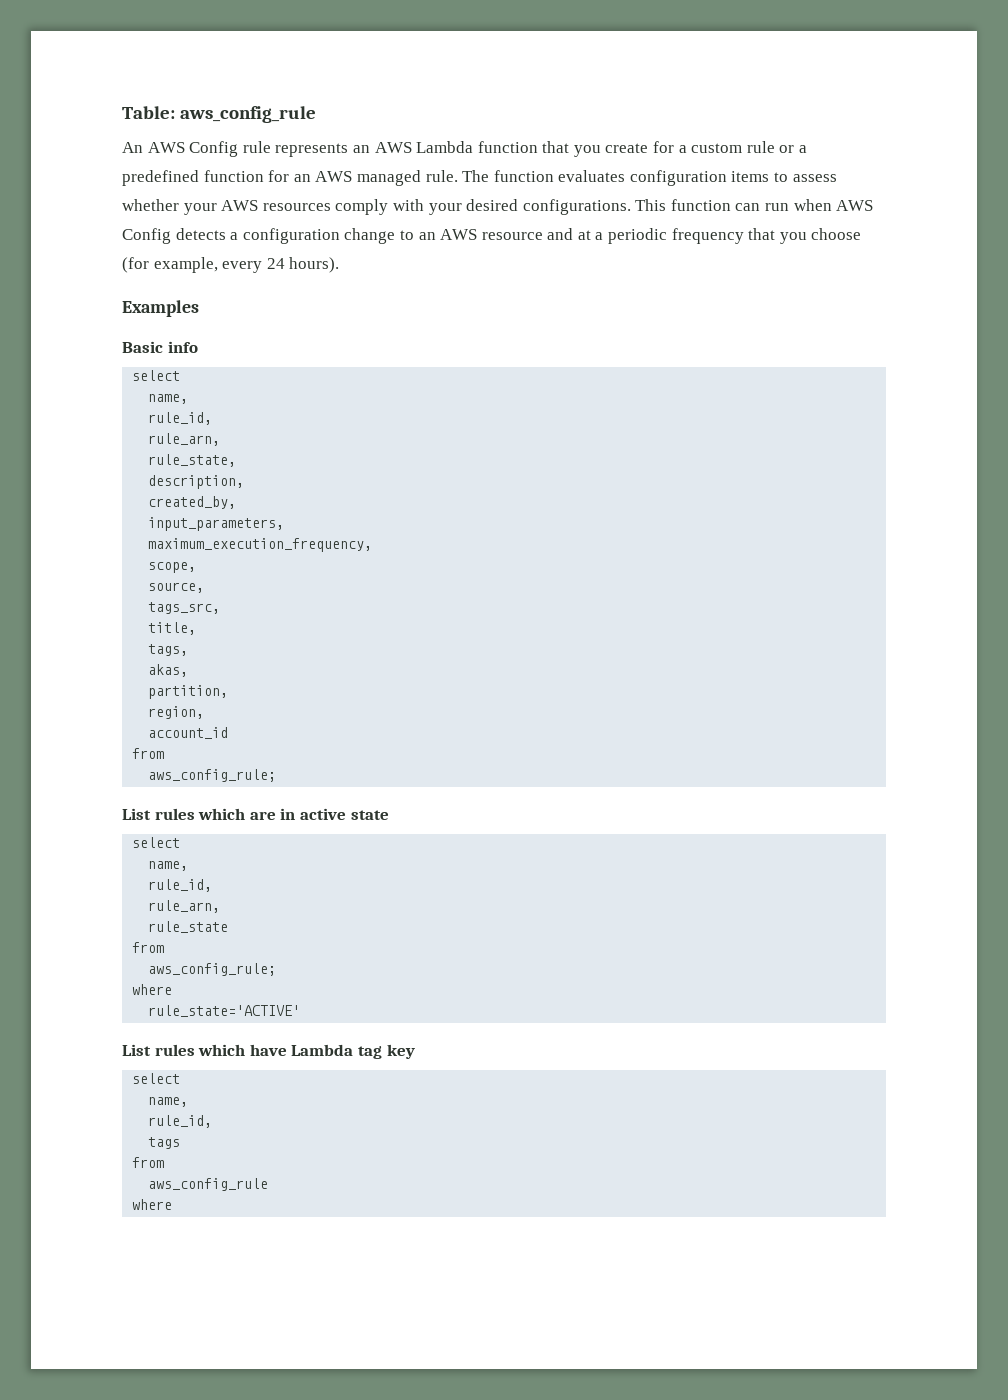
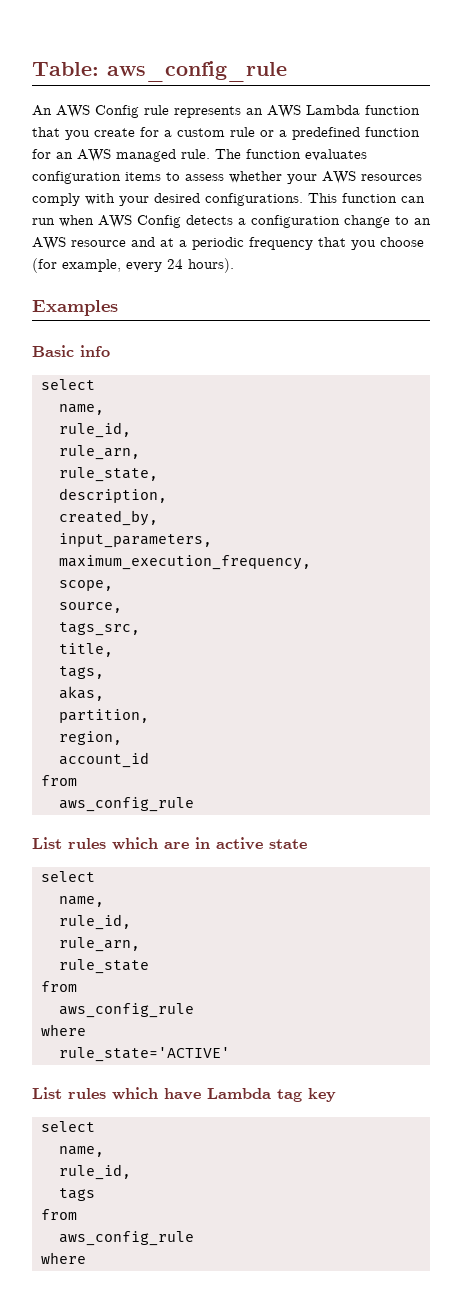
[148,769,277,782] aws_config_rule; -> [58,797,194,812] aws_config_rule
[148,963,277,976] aws_config_rule; -> [58,1003,194,1018] aws_config_rule

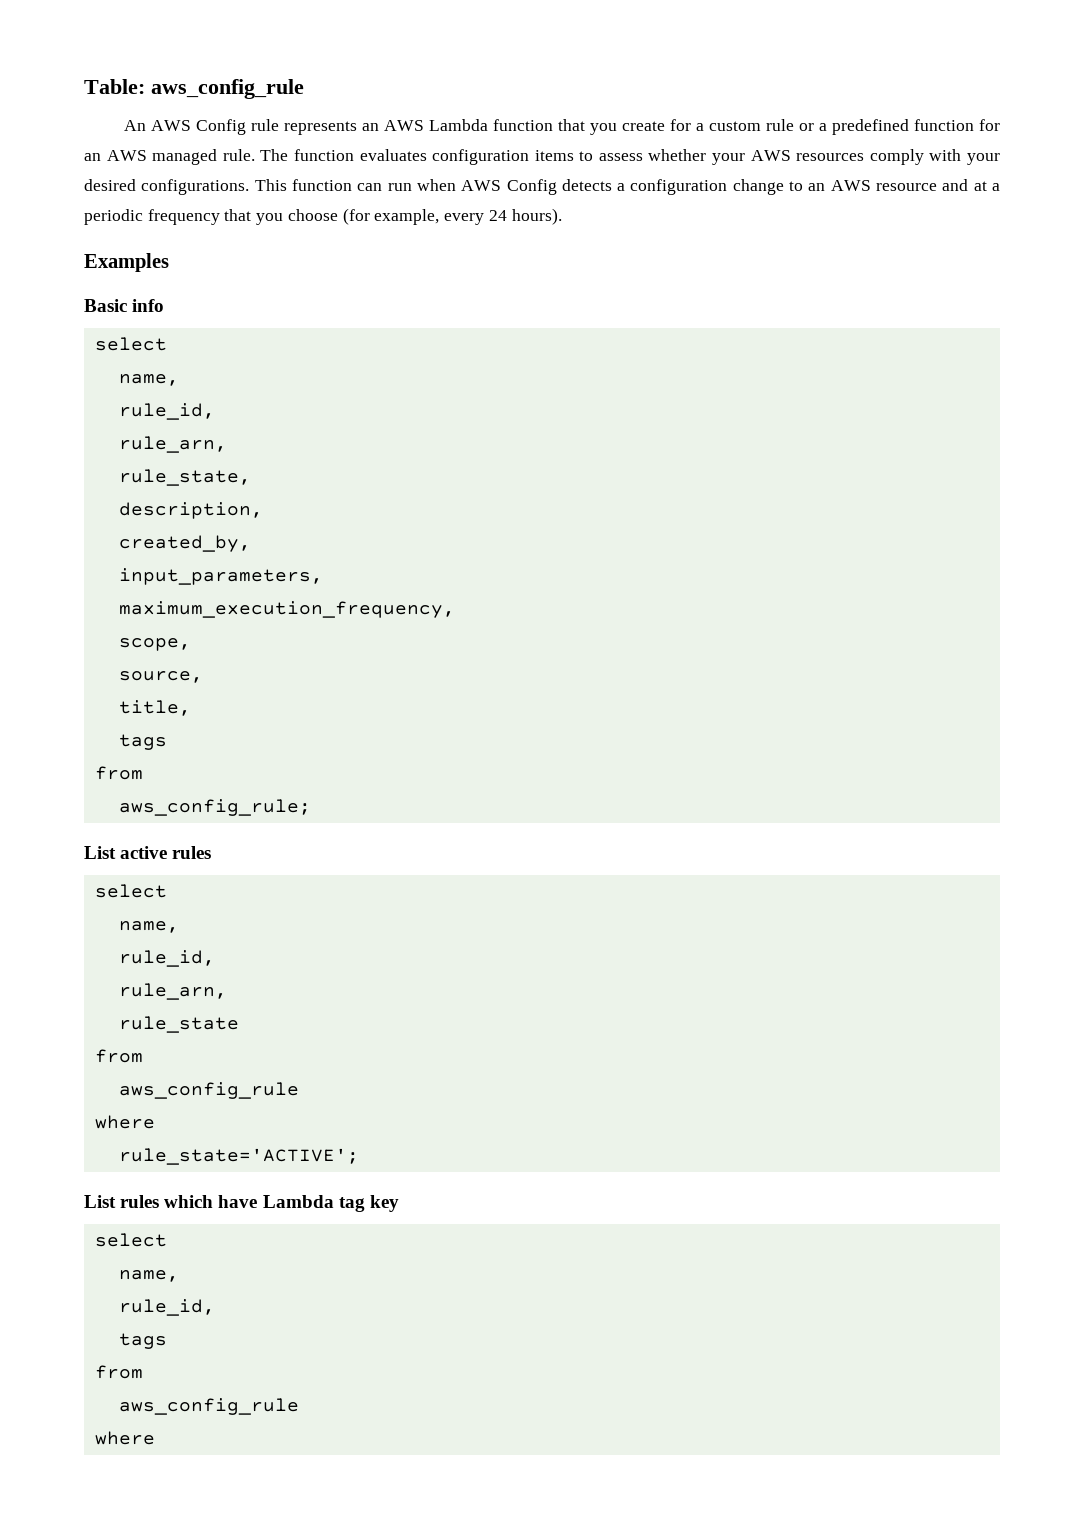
[58,622,140,636] // tags_src, -> (203, 677) none
[58,666,104,679] [58,686,104,701] [58,709,149,723] [58,731,122,745] [58,752,149,768] [40,775,77,786] [58,797,194,812] [32,837,307,850] tags, // akas, // partition, // region, // account_id // from // aws_config_rule // List rules which are in active state -> [118,734,167,750] [94,766,143,780] [118,799,311,816] [84,846,212,859] tags // from // aws_config_rule; // List active rules
[58,1047,230,1062] rule_state='ACTIVE' -> [118,1148,359,1165] rule_state='ACTIVE';

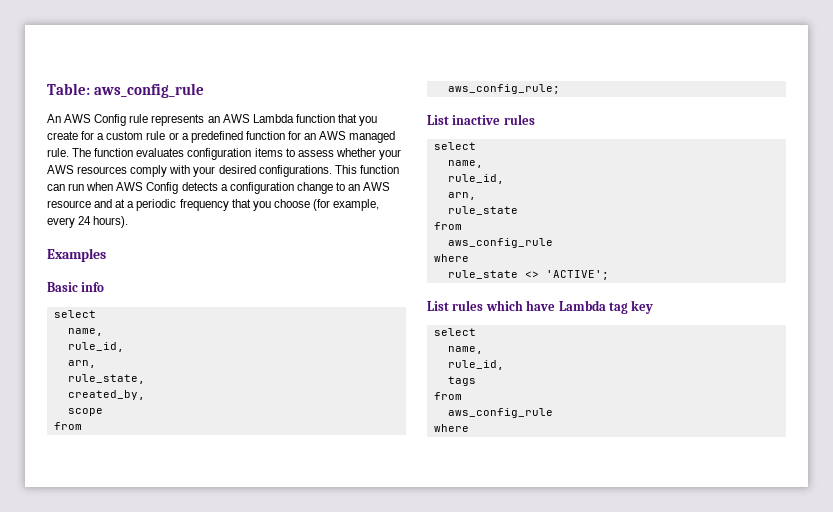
[118,436,227,453] rule_arn, -> [67,360,96,368] arn,
[118,502,263,519] // description, -> (145, 379) none
[118,568,323,585] [118,601,455,618] [118,638,191,651] [118,671,203,683] [118,700,191,716] [118,734,167,750] input_parameters, // maximum_execution_frequency, // scope, // source, // title, // tags -> [67,408,103,416] scope
[120,846,168,859] active -> [452,115,501,125] inactive
[118,983,227,1000] rule_arn, -> [447,192,476,200] arn,
[118,1148,359,1165] rule_state='ACTIVE'; -> [447,270,609,280] rule_state <> 'ACTIVE';

